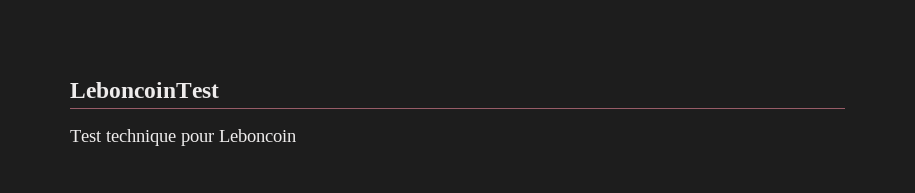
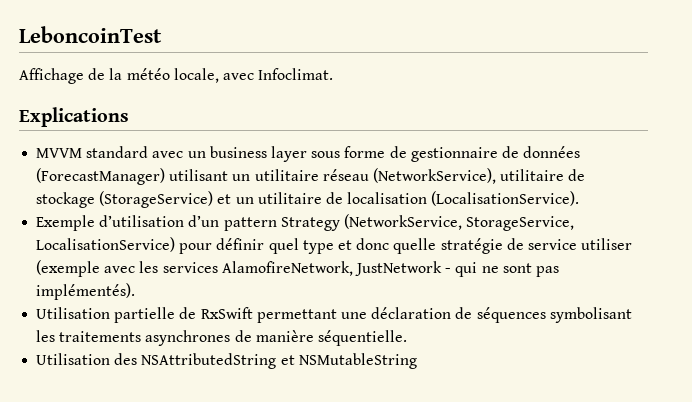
[70,129,296,146] Test technique pour Leboncoin -> [19,68,334,84] [19,107,129,127] [36,146,581,162] [36,168,586,185] [36,191,580,208] [36,214,575,231] [36,237,633,254] [36,260,559,277] [36,283,136,300] [36,307,632,323] [36,330,407,346] [36,353,417,369] Affichage de la météo locale, avec Infoclimat. // Explications // MVVM standard avec un business layer sous forme de gestionnaire de données (ForecastManager) utilisant un utilitaire réseau (NetworkService), utilitaire de stockage (StorageService) et un utilitaire de localisation (LocalisationService). // Exemple d’utilisation d’un pattern Strategy (NetworkService, StorageService, LocalisationService) pour définir quel type et donc quelle stratégie de service utiliser (exemple avec les services AlamofireNetwork, JustNetwork - qui ne sont pas implémentés). // Utilisation partielle de RxSwift permettant une déclaration de séquences symbolisant les traitements asynchrones de manière séquentielle. // Utilisation des NSAttributedString et NSMutableString

